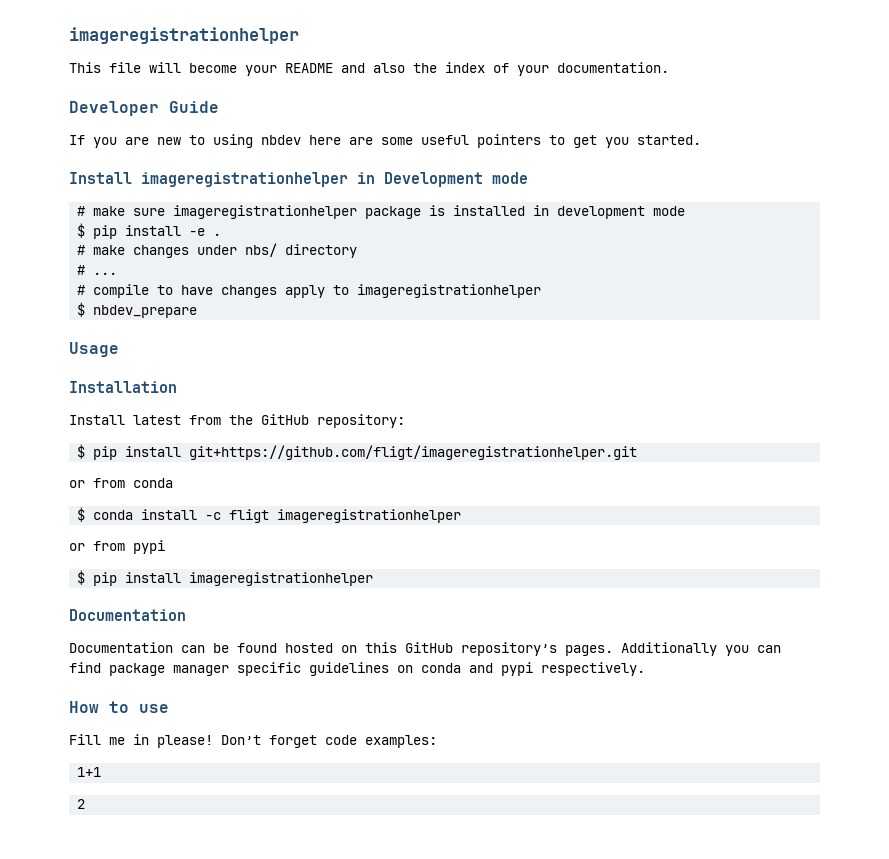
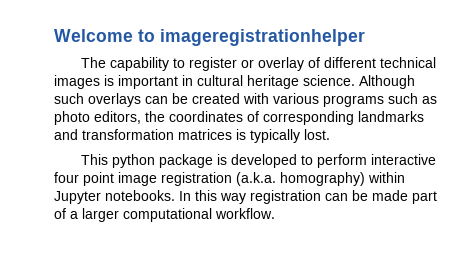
[69,27,299,44] [69,62,669,76] [69,101,219,116] [69,134,701,148] [69,172,528,187] [77,205,686,219] [77,223,222,239] [77,243,358,258] [77,265,118,275] [77,284,542,298] [77,302,198,318] [69,342,119,357] [69,381,177,393] [69,414,405,428] [77,444,638,460] [69,478,173,488] [77,507,462,523] [69,540,165,554] [77,570,374,586] [69,609,186,621] [69,642,781,656] [69,662,645,676] [69,701,169,713] [69,734,437,748] [77,767,102,777] [77,799,86,809] imageregistrationhelper // This file will become your README and also the index of your documentation. // Developer Guide // If you are new to using nbdev here are some useful pointers to get you started. // Install imageregistrationhelper in Development mode // # make sure imageregistrationhelper package is installed in development mode // $ pip install -e . // # make changes under nbs/ directory // # ... // # compile to have changes apply to imageregistrationhelper // $ nbdev_prepare // Usage // Installation // Install latest from the GitHub repository: // $ pip install git+https://github.com/fligt/imageregistrationhelper.git // or from conda // $ conda install -c fligt imageregistrationhelper // or from pypi // $ pip install imageregistrationhelper // Documentation // Documentation can be found hosted on this GitHub repository’s pages. Additionally you can find package manager specific guidelines on conda and pypi respectively. // How to use // Fill me in please! Don’t forget code examples: // 1+1 // 2 -> [54,29,365,46] [81,57,437,71] [54,75,415,89] [54,93,437,107] [54,111,424,125] [54,129,330,143] [81,154,437,168] [54,172,405,186] [54,190,437,204] [54,208,275,222] Welcome to imageregistrationhelper // The capability to register or overlay of different technical images is important in cultural heritage science. Although such overlays can be created with various programs such as photo editors, the coordinates of corresponding landmarks and transformation matrices is typically lost. // This python package is developed to perform interactive four point image registration (a.k.a. homography) within Jupyter notebooks. In this way registration can be made part of a larger computational workflow.

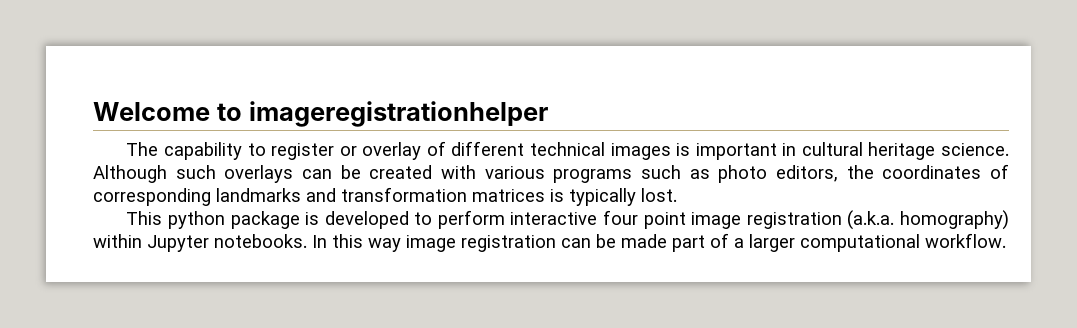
(246, 198) none -> [406,235,456,252] image

